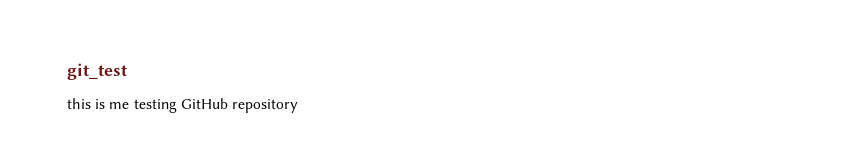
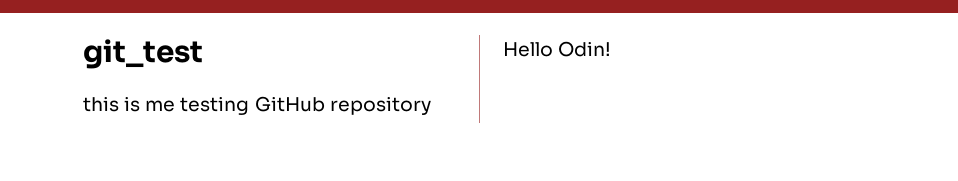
(298, 106) none -> [503,41,612,57] Hello Odin!

